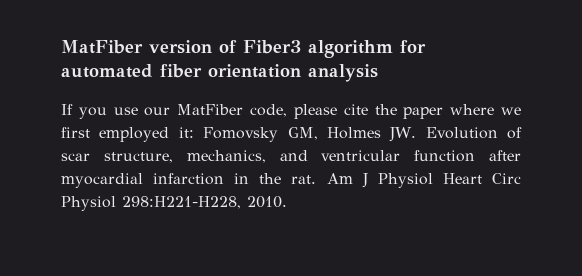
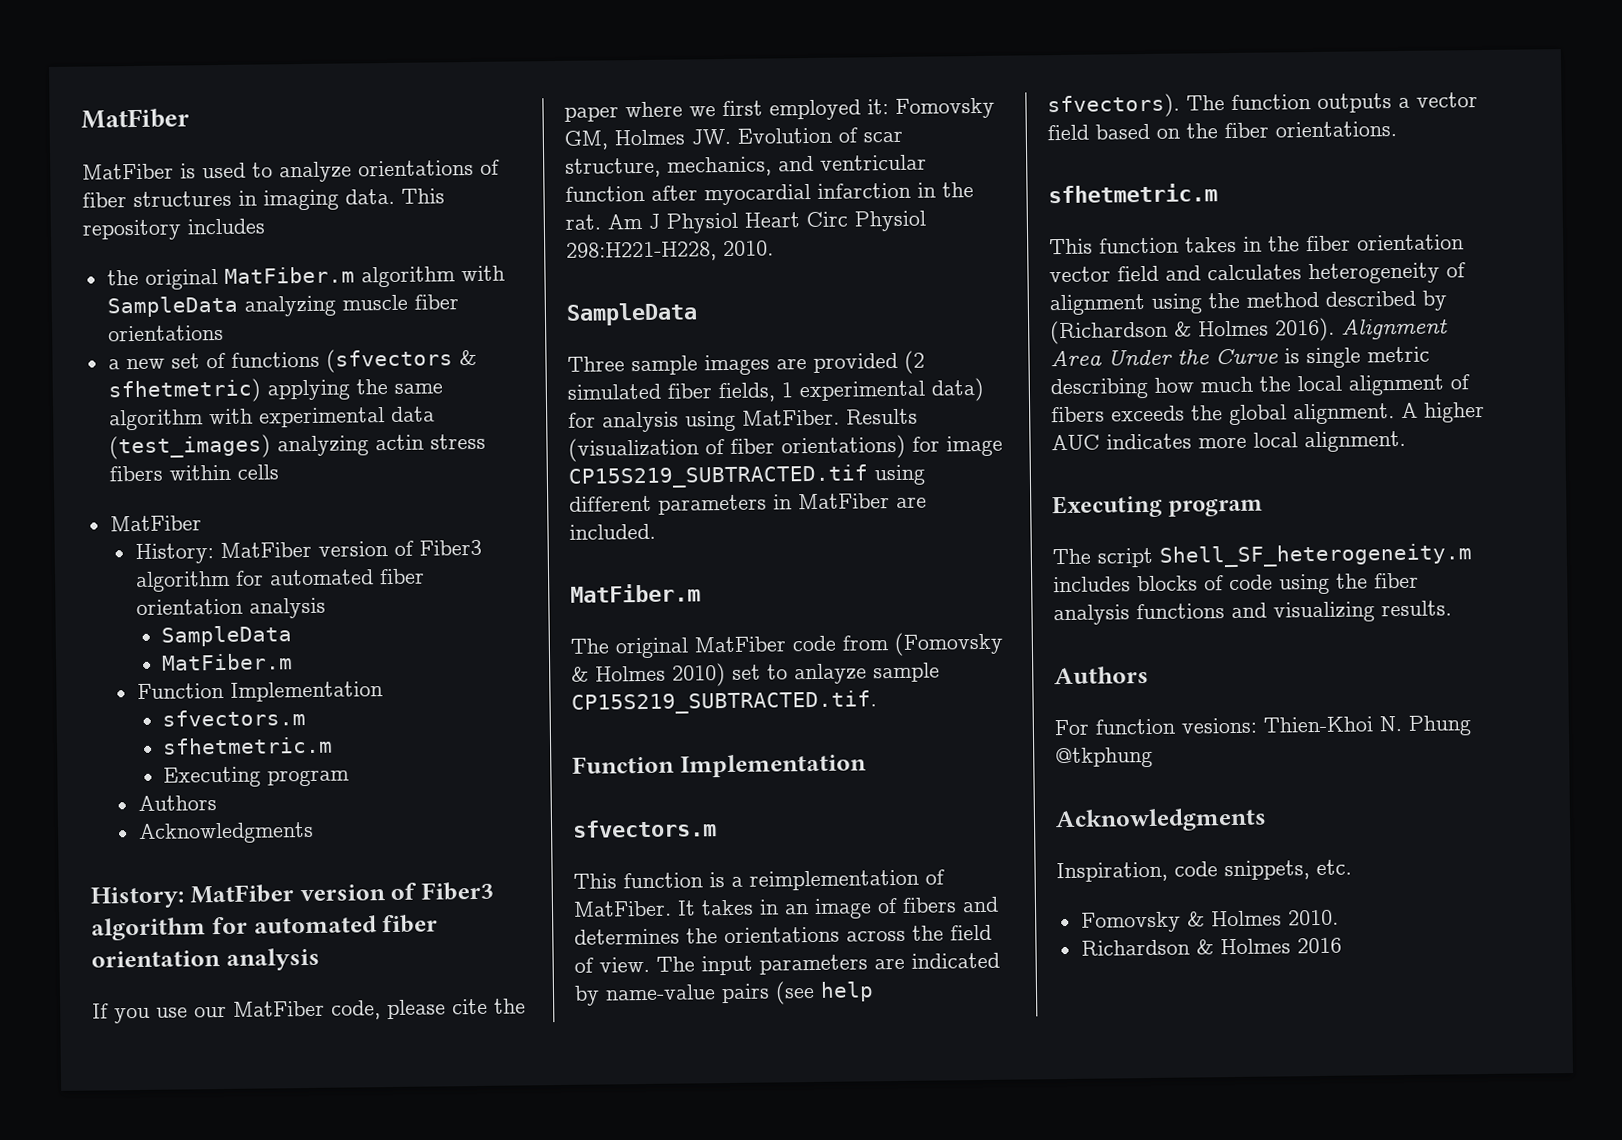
[61,40,143,54] MatFiber -> [81,108,190,129] [82,159,500,183] [82,188,445,211] [82,218,265,241] [106,265,505,290] [106,294,459,318] [107,324,224,342] [107,348,477,373] [107,378,443,404] [108,406,435,431] [108,433,486,460] [108,464,279,482] [109,515,202,532] [134,539,482,565] [134,568,425,593] [135,597,326,619] [160,625,292,647] [160,653,293,671] [136,681,383,702] [161,709,306,727] [161,736,333,755] [162,766,350,788] [137,795,217,812] [137,821,314,845] [90,884,294,909] MatFiber // MatFiber is used to analyze orientations of fiber structures in imaging data. This repository includes // the original MatFiber.m algorithm with SampleData analyzing muscle fiber orientations // a new set of functions (sfvectors & sfhetmetric) applying the same algorithm with experimental data (test_images) analyzing actin stress fibers within cells // MatFiber // History: MatFiber version of Fiber3 algorithm for automated fiber orientation analysis // SampleData // MatFiber.m // Function Implementation // sfvectors.m // sfhetmetric.m // Executing program // Authors // Acknowledgments // History: MatFiber
(287, 202) none -> [566,302,698,326] [567,350,925,376] [567,377,985,403] [568,408,918,433] [568,434,1003,462] [568,464,925,489] [569,493,927,515] [569,523,656,540] [570,583,701,603] [570,631,1004,659] [571,662,940,687] [571,690,877,715] [572,753,867,778] [572,819,717,838] [573,869,945,891] [573,896,999,919] [574,924,992,945] [574,952,1000,976] [574,980,874,1006] [1047,92,1478,119] [1047,121,1397,141] [1048,183,1218,204] [1049,234,1464,255] [1049,262,1466,285] [1049,290,1447,316] [1050,317,1448,345] [1050,346,1430,369] [1050,374,1470,400] [1051,402,1485,426] [1051,430,1406,453] [1052,494,1264,519] [1052,543,1472,568] [1053,572,1419,595] [1053,600,1452,626] [1054,666,1149,685] [1054,715,1472,736] [1055,746,1153,769] [1055,807,1267,833] [1056,859,1352,883] [1080,909,1339,933] [1080,937,1342,956] // SampleData // Three sample images are provided (2 simulated fiber fields, 1 experimental data) for analysis using MatFiber. Results (visualization of fiber orientations) for image CP15S219_SUBTRACTED.tif using different parameters in MatFiber are included. // MatFiber.m // The original MatFiber code from (Fomovsky & Holmes 2010) set to anlayze sample CP15S219_SUBTRACTED.tif. // Function Implementation // sfvectors.m // This function is a reimplementation of MatFiber. It takes in an image of fibers and determines the orientations across the field of view. The input parameters are indicated by name-value pairs (see help sfvectors). The function outputs a vector field based on the fiber orientations. // sfhetmetric.m // This function takes in the fiber orientation vector field and calculates heterogeneity of alignment using the method described by (Richardson & Holmes 2016). Alignment Area Under the Curve is single metric describing how much the local alignment of fibers exceeds the global alignment. A higher AUC indicates more local alignment. // Executing program // The script Shell_SF_heterogeneity.m includes blocks of code using the fiber analysis functions and visualizing results. // Authors // For function vesions: Thien-Khoi N. Phung @tkphung // Acknowledgments // Inspiration, code snippets, etc. // Fomovsky & Holmes 2010. // Richardson & Holmes 2016

